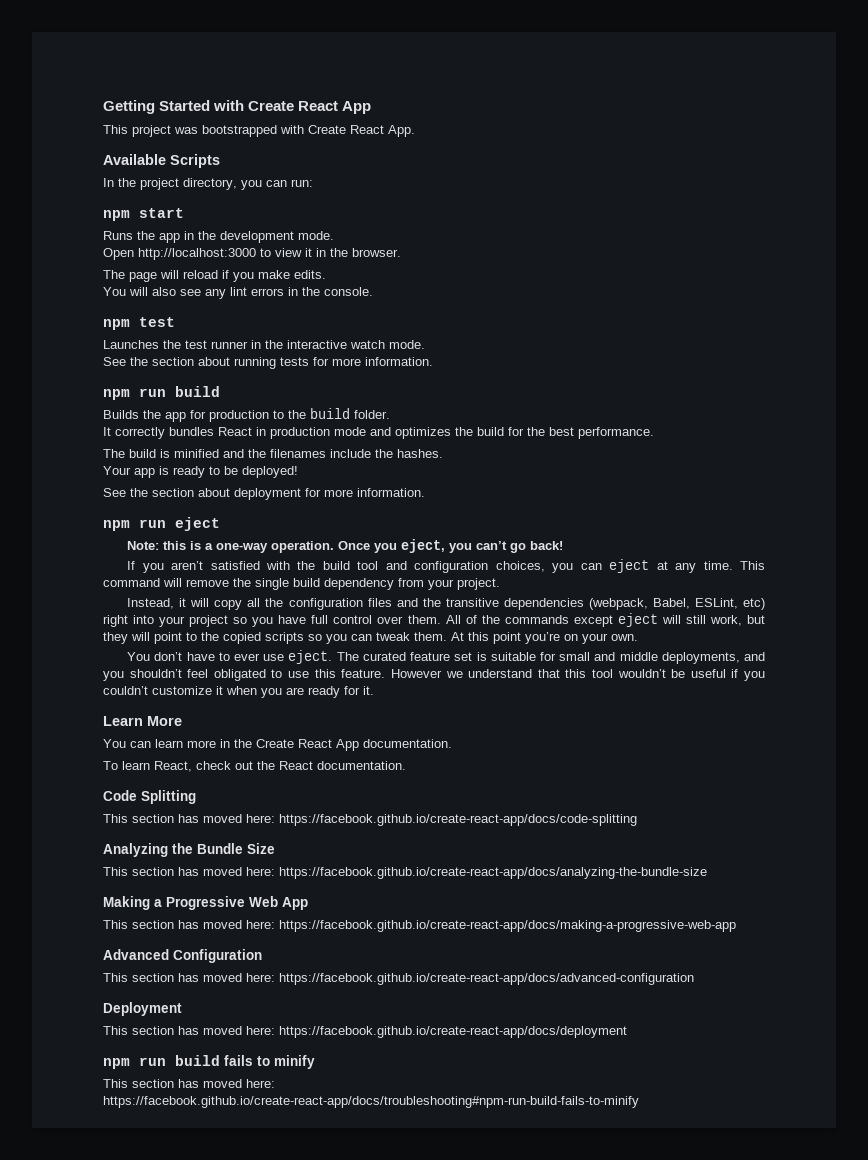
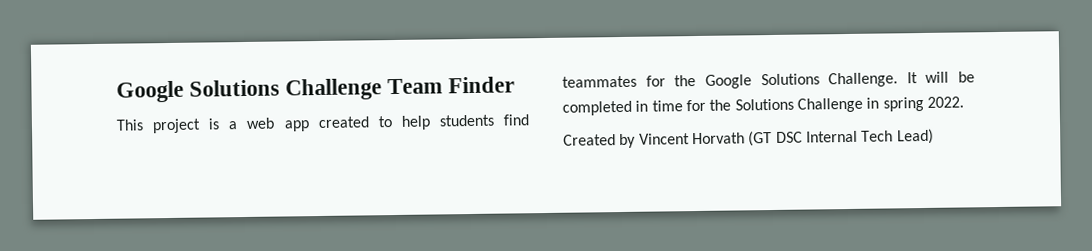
[103,100,372,114] [103,125,415,137] [103,154,220,168] [103,178,313,190] [103,208,184,221] [103,231,334,243] [103,248,401,260] [103,270,326,282] [103,287,373,299] [103,317,175,330] [103,340,425,349] [103,357,433,369] [103,386,220,400] [103,408,390,422] [103,427,654,439] [103,449,443,458] [103,466,298,478] [103,488,425,500] [103,517,220,531] [127,539,564,553] [127,559,766,573] [103,578,500,590] [127,598,766,610] [103,613,765,627] [103,632,638,644] [127,650,765,664] [103,669,765,681] [103,686,374,698] [103,716,182,726] [103,739,452,751] [103,761,406,772] [103,790,196,804] [103,814,637,826] [103,843,275,857] [103,867,707,879] [103,896,308,910] [103,920,736,932] [103,949,262,963] [103,973,694,985] [103,1002,182,1016] [103,1026,627,1038] [103,1055,315,1069] [103,1079,275,1088] [103,1096,639,1108] Getting Started with Create React App // This project was bootstrapped with Create React App. // Available Scripts // In the project directory, you can run: // npm start // Runs the app in the development mode. // Open http://localhost:3000 to view it in the browser. // The page will reload if you make edits. // You will also see any lint errors in the console. // npm test // Launches the test runner in the interactive watch mode. // See the section about running tests for more information. // npm run build // Builds the app for production to the build folder. // It correctly bundles React in production mode and optimizes the build for the best performance. // The build is minified and the filenames include the hashes. // Your app is ready to be deployed! // See the section about deployment for more information. // npm run eject // Note: this is a one-way operation. Once you eject, you can’t go back! // If you aren’t satisfied with the build tool and configuration choices, you can eject at any time. This command will remove the single build dependency from your project. // Instead, it will copy all the configuration files and the transitive dependencies (webpack, Babel, ESLint, etc) right into your project so you have full control over them. All of the commands except eject will still work, but they will point to the copied scripts so you can tweak them. At this point you’re on your own. // You don’t have to ever use eject. The curated feature set is suitable for small and middle deployments, and you shouldn’t feel obligated to use this feature. However we understand that this tool wouldn’t be useful if you couldn’t customize it when you are ready for it. // Learn More // You can learn more in the Create React App documentation. // To learn React, check out the React documentation. // Code Splitting // This section has moved here: https://facebook.github.io/create-react-app/docs/code-splitting // Analyzing the Bundle Size // This section has moved here: https://facebook.github.io/create-react-app/docs/analyzing-the-bundle-size // Making a Progressive Web App // This section has moved here: https://facebook.github.io/create-react-app/docs/making-a-progressive-web-app // Advanced Configuration // This section has moved here: https://facebook.github.io/create-react-app/docs/advanced-configuration // Deployment // This section has moved here: https://facebook.github.io/create-react-app/docs/deployment // npm run build fails to minify // This section has moved here: https://facebook.github.io/create-react-app/docs/troubleshooting#npm-run-build-fails-to-minify -> [116,76,516,103] [116,114,529,134] [562,71,975,89] [562,96,964,116] [563,128,934,149] Google Solutions Challenge Team Finder // This project is a web app created to help students find teammates for the Google Solutions Challenge. It will be completed in time for the Solutions Challenge in spring 2022. // Created by Vincent Horvath (GT DSC Internal Tech Lead)

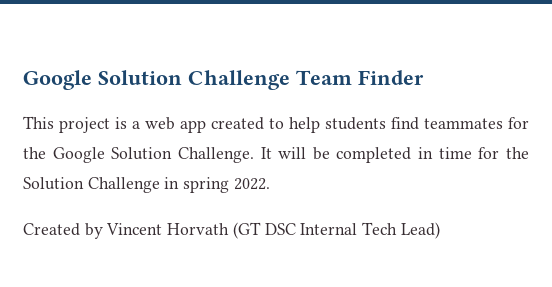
[116,79,281,103] Google Solutions -> [23,70,182,90] Google Solution
[760,73,820,86] Solutions -> [111,147,173,160] Solution
[734,98,794,111] Solutions -> [23,177,84,190] Solution

